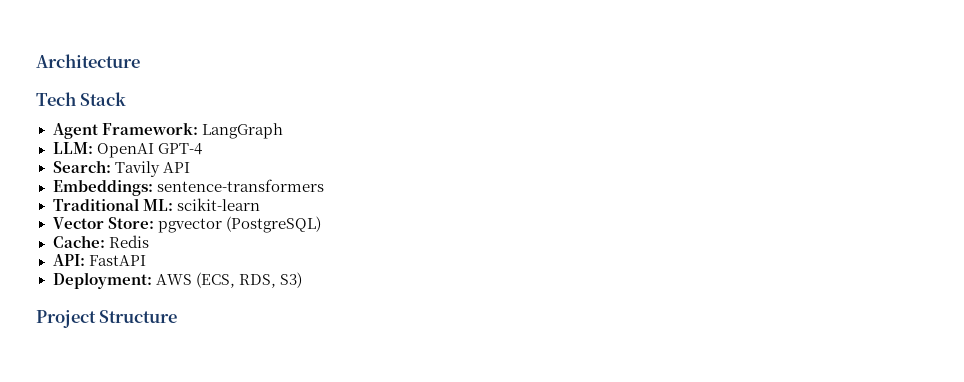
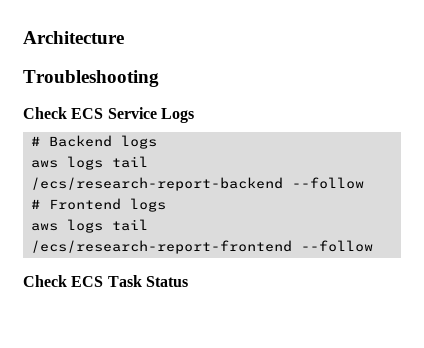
[36,92,127,106] [52,122,283,139] [52,142,202,158] [52,160,190,177] [52,179,324,196] [52,198,260,211] [52,216,321,233] [52,235,149,248] [52,254,146,266] [52,272,302,289] [36,310,178,328] Tech Stack // Agent Framework: LangGraph // LLM: OpenAI GPT-4 // Search: Tavily API // Embeddings: sentence-transformers // Traditional ML: scikit-learn // Vector Store: pgvector (PostgreSQL) // Cache: Redis // API: FastAPI // Deployment: AWS (ECS, RDS, S3) // Project Structure -> [23,70,159,87] [23,107,194,123] [31,135,158,149] [31,156,149,170] [31,177,365,191] [31,198,167,212] [31,219,149,233] [31,240,374,254] [23,275,188,287] Troubleshooting // Check ECS Service Logs // # Backend logs // aws logs tail /ecs/research-report-backend --follow // # Frontend logs // aws logs tail /ecs/research-report-frontend --follow // Check ECS Task Status

